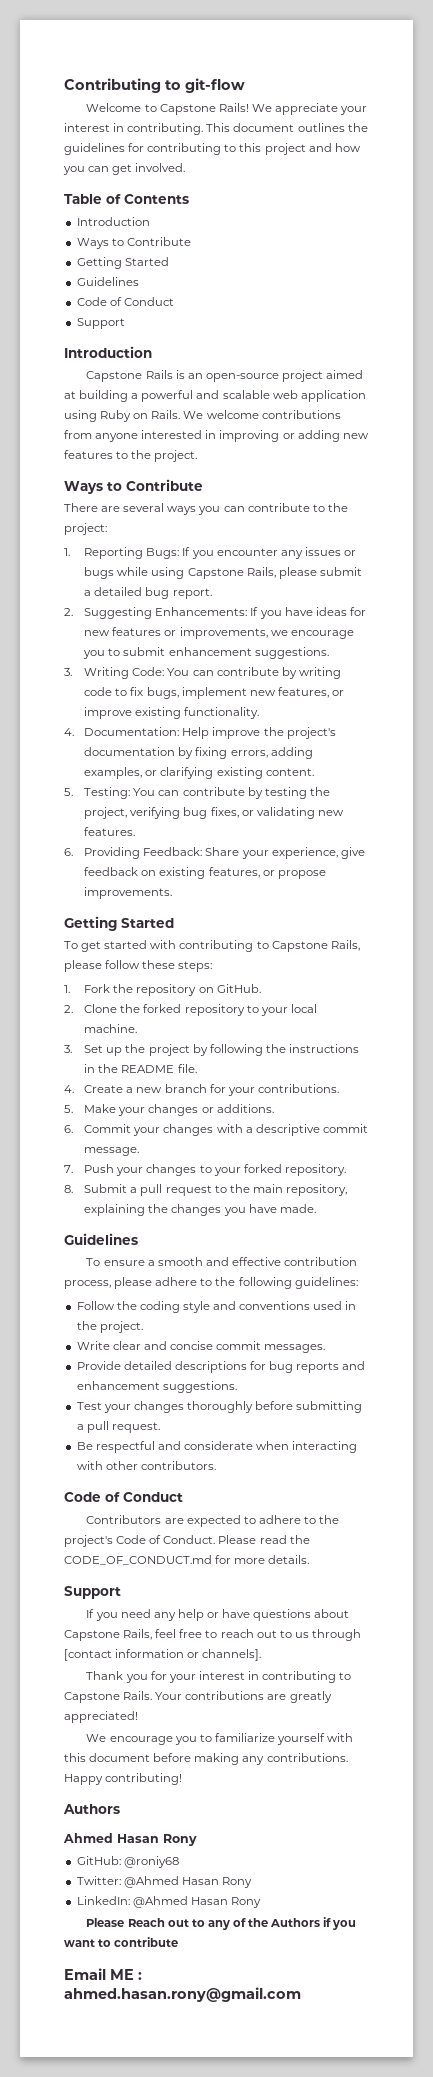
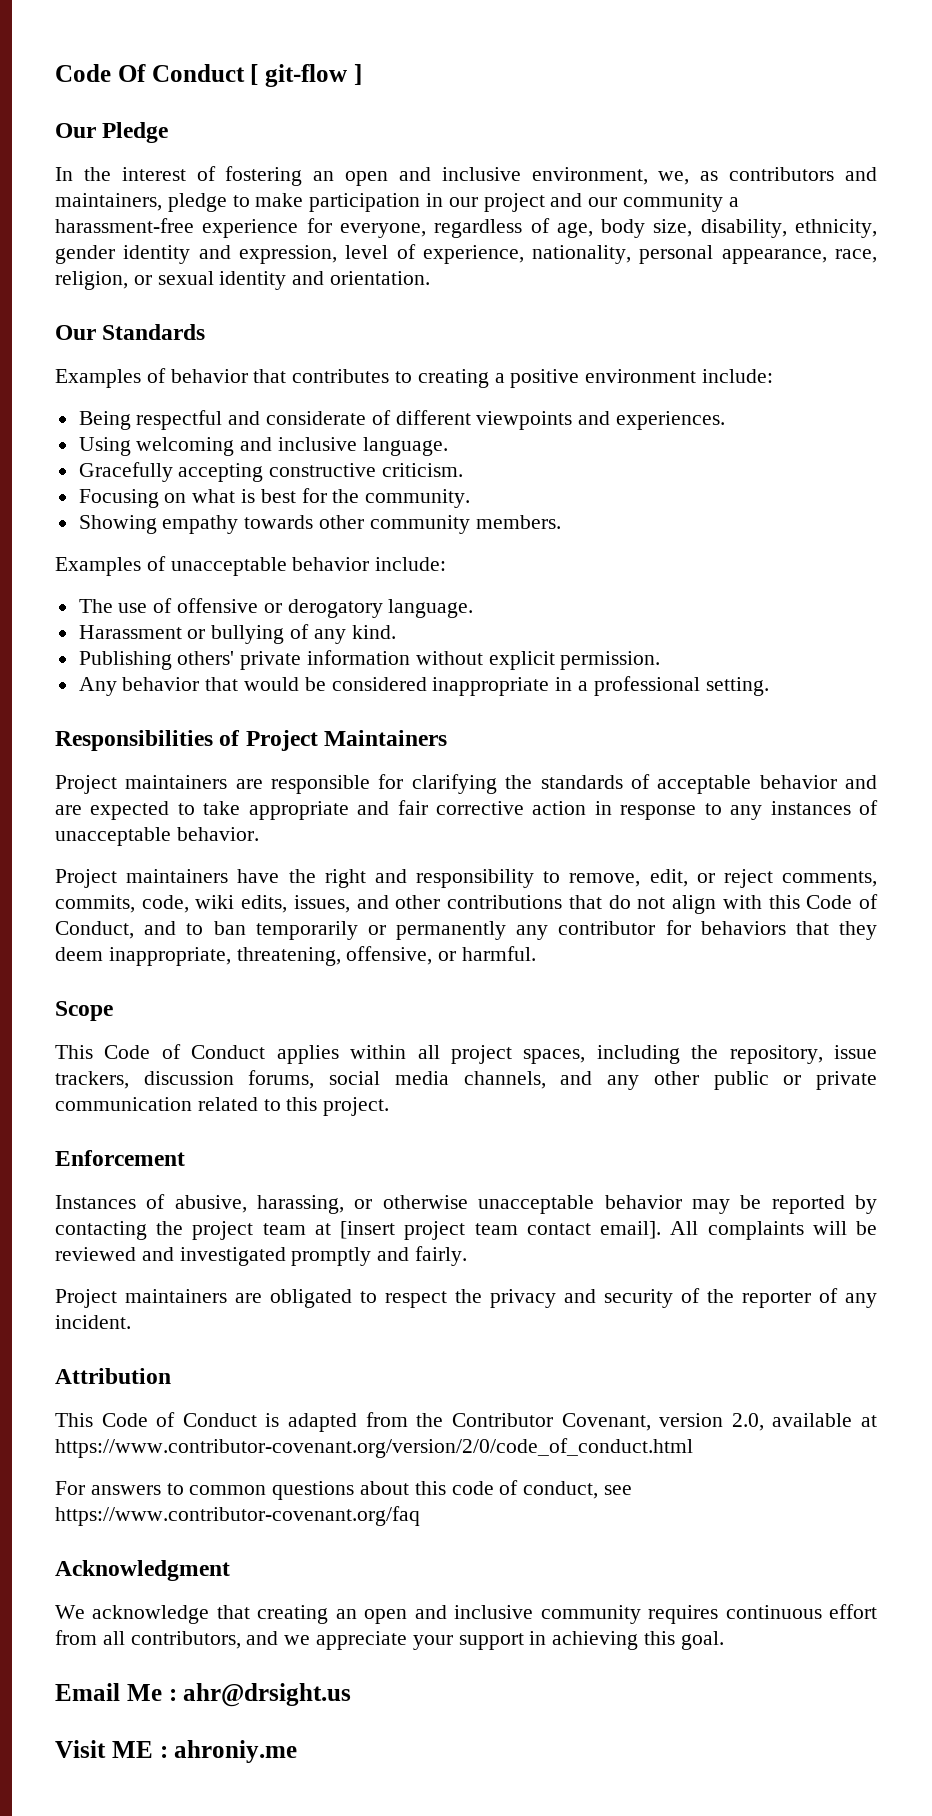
[64,78,245,93] [86,103,368,115] [64,123,368,135] [64,143,361,155] [63,163,186,175] [64,194,189,204] [76,217,150,226] [76,237,191,249] [76,257,169,269] [76,277,139,286] [76,297,174,306] [76,318,125,329] [64,346,152,358] [86,370,364,382] [64,390,366,402] [64,410,341,422] [64,430,369,442] [64,450,198,462] [64,479,203,494] [64,503,348,515] [64,523,107,535] [64,547,356,559] [84,567,362,579] [84,587,212,599] [64,607,366,619] [84,627,354,639] [83,647,329,659] [64,667,341,679] [84,687,344,699] [84,707,260,719] [64,727,336,739] [84,747,313,759] [84,767,314,779] [64,787,330,799] [84,807,344,819] [84,827,136,836] [64,847,365,859] [84,867,326,879] [84,887,173,899] [64,916,174,931] [64,940,360,952] [64,960,213,972] [64,984,261,996] [64,1004,317,1016] [84,1024,138,1033] [64,1044,359,1056] [84,1064,197,1073] [64,1084,339,1096] [64,1104,274,1116] [64,1124,368,1136] [84,1147,140,1156] [64,1164,346,1176] [64,1184,347,1196] [84,1204,316,1216] [64,1233,138,1245] [86,1257,358,1266] [64,1277,358,1289] [76,1301,357,1313] [76,1321,143,1333] [76,1341,326,1353] [76,1361,366,1373] [76,1381,237,1393] [76,1401,363,1413] [76,1421,160,1433] [76,1441,358,1453] [76,1461,216,1470] [64,1492,183,1502] [86,1515,340,1527] [64,1535,310,1547] [64,1555,310,1565] [64,1586,121,1599] [86,1609,350,1621] [64,1629,361,1641] [64,1649,262,1661] [86,1671,352,1683] [64,1691,332,1703] [64,1711,138,1723] [86,1733,354,1745] [64,1753,348,1765] [64,1773,183,1785] [63,1804,120,1814] [63,1833,197,1846] [76,1856,179,1868] [76,1876,252,1888] [76,1896,261,1908] [86,1917,357,1930] [64,1937,179,1947] [64,1968,106,1980] Contributing to git-flow // Welcome to Capstone Rails! We appreciate your interest in contributing. This document outlines the guidelines for contributing to this project and how you can get involved. // Table of Contents // Introduction // Ways to Contribute // Getting Started // Guidelines // Code of Conduct // Support // Introduction // Capstone Rails is an open-source project aimed at building a powerful and scalable web application using Ruby on Rails. We welcome contributions from anyone interested in improving or adding new features to the project. // Ways to Contribute // There are several ways you can contribute to the project: // 1. Reporting Bugs: If you encounter any issues or bugs while using Capstone Rails, please submit a detailed bug report. // 2. Suggesting Enhancements: If you have ideas for new features or improvements, we encourage you to submit enhancement suggestions. // 3. Writing Code: You can contribute by writing code to fix bugs, implement new features, or improve existing functionality. // 4. Documentation: Help improve the project's documentation by fixing errors, adding examples, or clarifying existing content. // 5. Testing: You can contribute by testing the project, verifying bug fixes, or validating new features. // 6. Providing Feedback: Share your experience, give feedback on existing features, or propose improvements. // Getting Started // To get started with contributing to Capstone Rails, please follow these steps: // 1. Fork the repository on GitHub. // 2. Clone the forked repository to your local machine. // 3. Set up the project by following the instructions in the README file. // 4. Create a new branch for your contributions. // 5. Make your changes or additions. // 6. Commit your changes with a descriptive commit message. // 7. Push your changes to your forked repository. // 8. Submit a pull request to the main repository, explaining the changes you have made. // Guidelines // To ensure a smooth and effective contribution process, please adhere to the following guidelines: // Follow the coding style and conventions used in the project. // Write clear and concise commit messages. // Provide detailed descriptions for bug reports and enhancement suggestions. // Test your changes thoroughly before submitting a pull request. // Be respectful and considerate when interacting with other contributors. // Code of Conduct // Contributors are expected to adhere to the project's Code of Conduct. Please read the CODE_OF_CONDUCT.md for more details. // Support // If you need any help or have questions about Capstone Rails, feel free to reach out to us through [contact information or channels]. // Thank you for your interest in contributing to Capstone Rails. Your contributions are greatly appreciated! // We encourage you to familiarize yourself with this document before making any contributions. Happy contributing! // Authors // Ahmed Hasan Rony // GitHub: @roniy68 // Twitter: @Ahmed Hasan Rony // LinkedIn: @Ahmed Hasan Rony // Please Reach out to any of the Authors if you want to contribute // Email -> [55,64,362,87] [55,122,169,143] [55,166,877,186] [55,193,739,212] [55,218,877,238] [55,244,877,264] [55,271,431,290] [55,324,206,340] [55,368,774,388] [78,410,726,430] [78,437,448,456] [78,462,464,482] [78,488,471,508] [78,515,561,534] [55,556,447,576] [78,598,474,618] [78,624,396,644] [78,650,661,670] [78,676,769,696] [55,730,448,751] [55,774,878,794] [55,800,879,820] [55,827,259,846] [55,869,877,888] [55,894,879,914] [55,920,877,940] [55,946,537,966] [55,1001,113,1021] [55,1044,877,1064] [55,1070,878,1090] [55,1097,390,1116] [55,1150,185,1166] [55,1194,878,1214] [55,1221,878,1240] [55,1246,468,1266] [55,1288,877,1308] [55,1315,131,1329] [55,1368,171,1384] [55,1412,878,1432] [55,1438,693,1458] [55,1480,633,1500] [55,1506,420,1526] [55,1560,230,1581] [55,1604,877,1624] [55,1630,724,1650] [55,1683,352,1707] [55,1740,106,1758] Code Of Conduct [ git-flow ] // Our Pledge // In the interest of fostering an open and inclusive environment, we, as contributors and maintainers, pledge to make participation in our project and our community a harassment-free experience for everyone, regardless of age, body size, disability, ethnicity, gender identity and expression, level of experience, nationality, personal appearance, race, religion, or sexual identity and orientation. // Our Standards // Examples of behavior that contributes to creating a positive environment include: // Being respectful and considerate of different viewpoints and experiences. // Using welcoming and inclusive language. // Gracefully accepting constructive criticism. // Focusing on what is best for the community. // Showing empathy towards other community members. // Examples of unacceptable behavior include: // The use of offensive or derogatory language. // Harassment or bullying of any kind. // Publishing others' private information without explicit permission. // Any behavior that would be considered inappropriate in a professional setting. // Responsibilities of Project Maintainers // Project maintainers are responsible for clarifying the standards of acceptable behavior and are expected to take appropriate and fair corrective action in response to any instances of unacceptable behavior. // Project maintainers have the right and responsibility to remove, edit, or reject comments, commits, code, wiki edits, issues, and other contributions that do not align with this Code of Conduct, and to ban temporarily or permanently any contributor for behaviors that they deem inappropriate, threatening, offensive, or harmful. // Scope // This Code of Conduct applies within all project spaces, including the repository, issue trackers, discussion forums, social media channels, and any other public or private communication related to this project. // Enforcement // Instances of abusive, harassing, or otherwise unacceptable behavior may be reported by contacting the project team at [insert project team contact email]. All complaints will be reviewed and investigated promptly and fairly. // Project maintainers are obligated to respect the privacy and security of the reporter of any incident. // Attribution // This Code of Conduct is adapted from the Contributor Covenant, version 2.0, available at https://www.contributor-covenant.org/version/2/0/code_of_conduct.html // For answers to common questions about this code of conduct, see https://www.contributor-covenant.org/faq // Acknowledgment // We acknowledge that creating an open and inclusive community requires continuous effort from all contributors, and we appreciate your support in achieving this goal. // Email Me : ahr@drsight.us // Visit
[64,1987,301,2002] ahmed.hasan.rony@gmail.com -> [174,1740,298,1763] ahroniy.me

